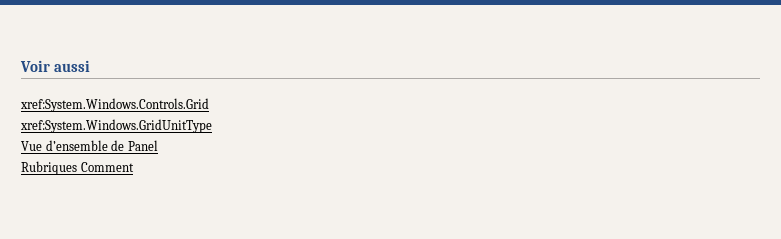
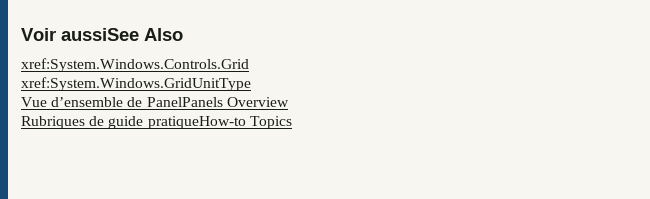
[53,60,90,72] aussi -> [61,28,183,41] aussiSee Also
[127,140,158,151] Panel -> [146,97,289,107] PanelPanels Overview
[80,162,134,172] Comment -> [89,116,292,129] de guide pratiqueHow-to Topics

